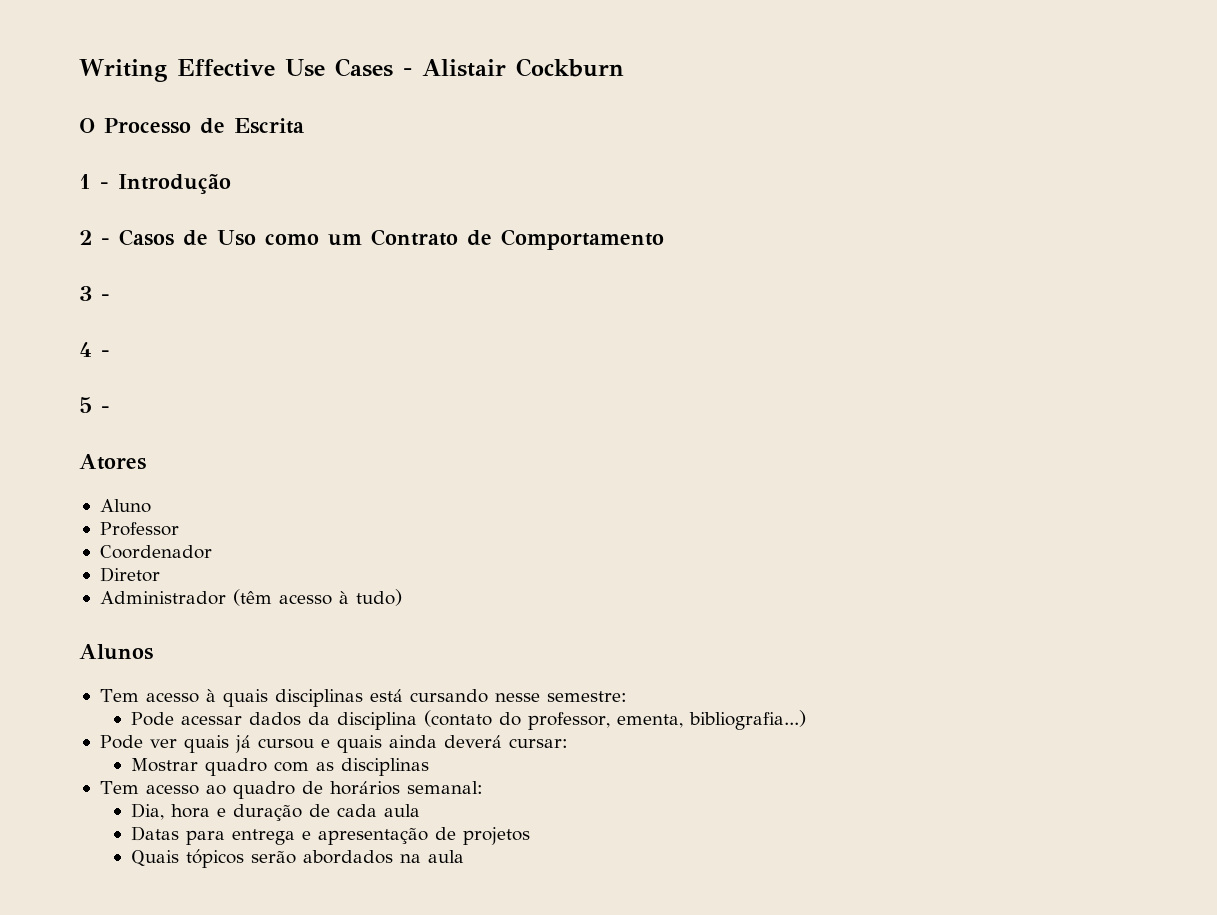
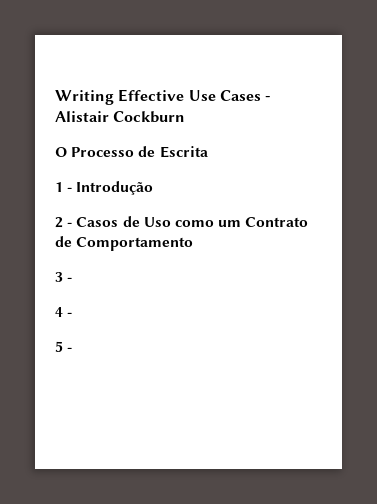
[79,454,146,470] [99,499,151,513] [99,522,179,536] [99,545,212,559] [99,567,160,582] [99,589,402,606] [79,644,153,660] [99,689,627,707] [131,710,807,730] [99,735,568,753] [131,758,430,776] [99,781,483,799] [131,803,421,821] [131,826,531,845] [131,849,465,868] // Atores // Aluno // Professor // Coordenador // Diretor // Administrador (têm acesso à tudo) // Alunos // Tem acesso à quais disciplinas está cursando nesse semestre: // Pode acessar dados da disciplina (contato do professor, ementa, bibliografia...) // Pode ver quais já cursou e quais ainda deverá cursar: // Mostrar quadro com as disciplinas // Tem acesso ao quadro de horários semanal: // Dia, hora e duração de cada aula // Datas para entrega e apresentação de projetos // Quais tópicos serão abordados na aula -> (73, 349) none

